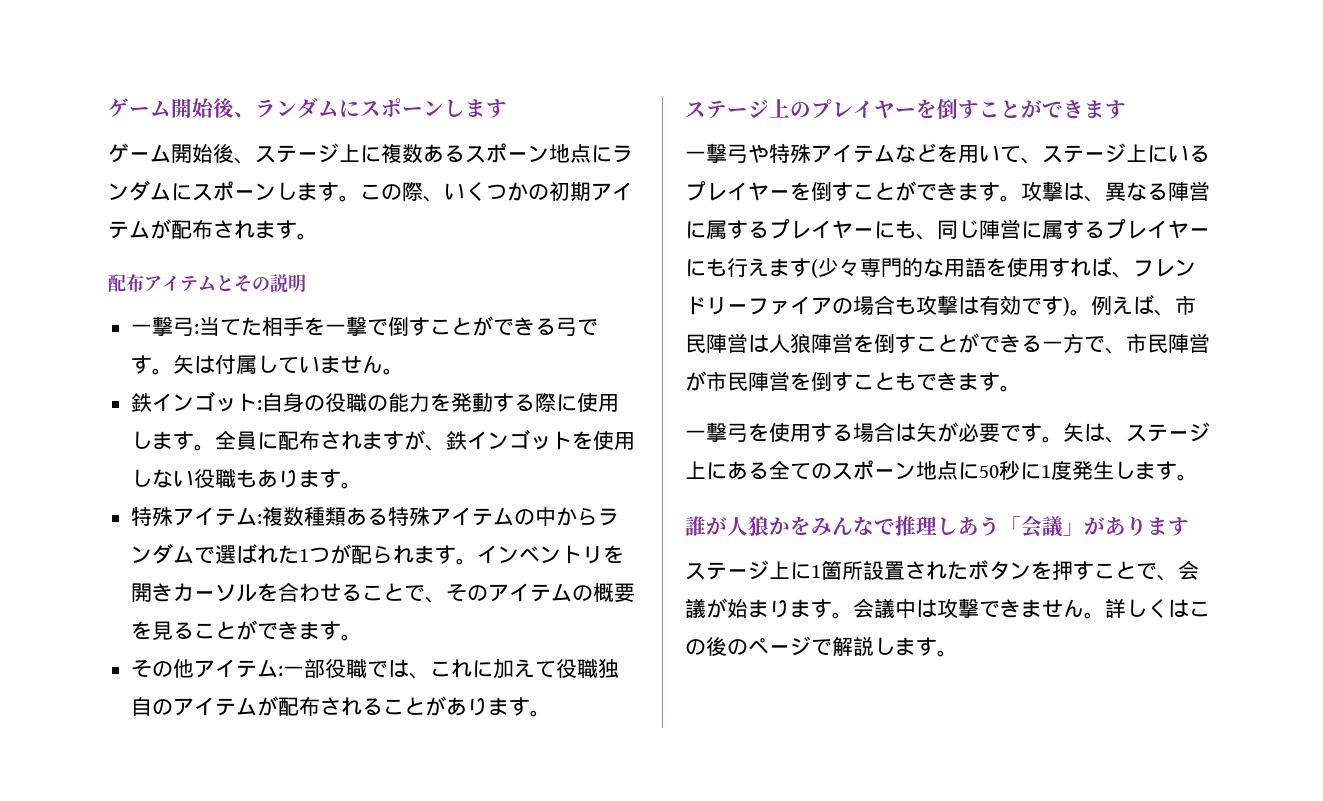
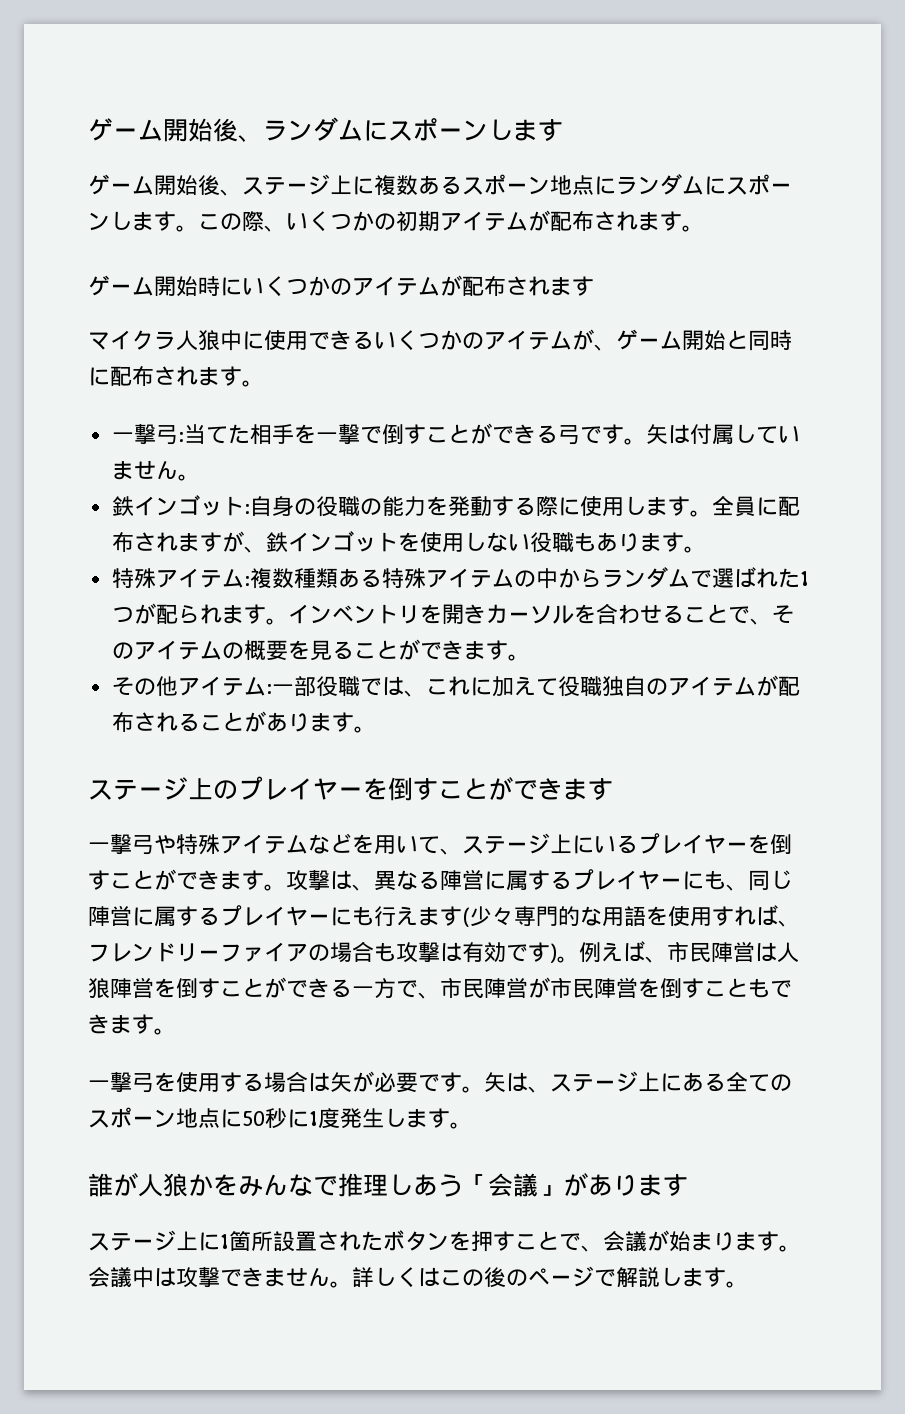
[108,274,306,293] 配布アイテムとその説明 -> [88,275,594,297] [88,329,792,351] [88,366,264,387] ゲーム開始時にいくつかのアイテムが配布されます // マイクラ人狼中に使用できるいくつかのアイテムが、ゲーム開始と同時に配布されます。

